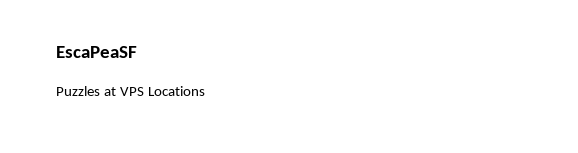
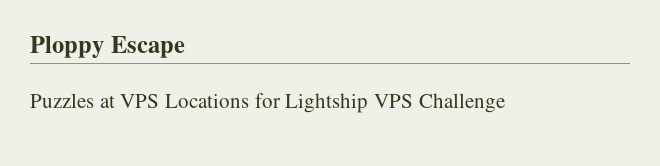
[56,46,137,58] EscaPeaSF -> [30,36,185,58] Ploppy Escape
(205, 91) none -> [254,93,505,113] for Lightship VPS Challenge

